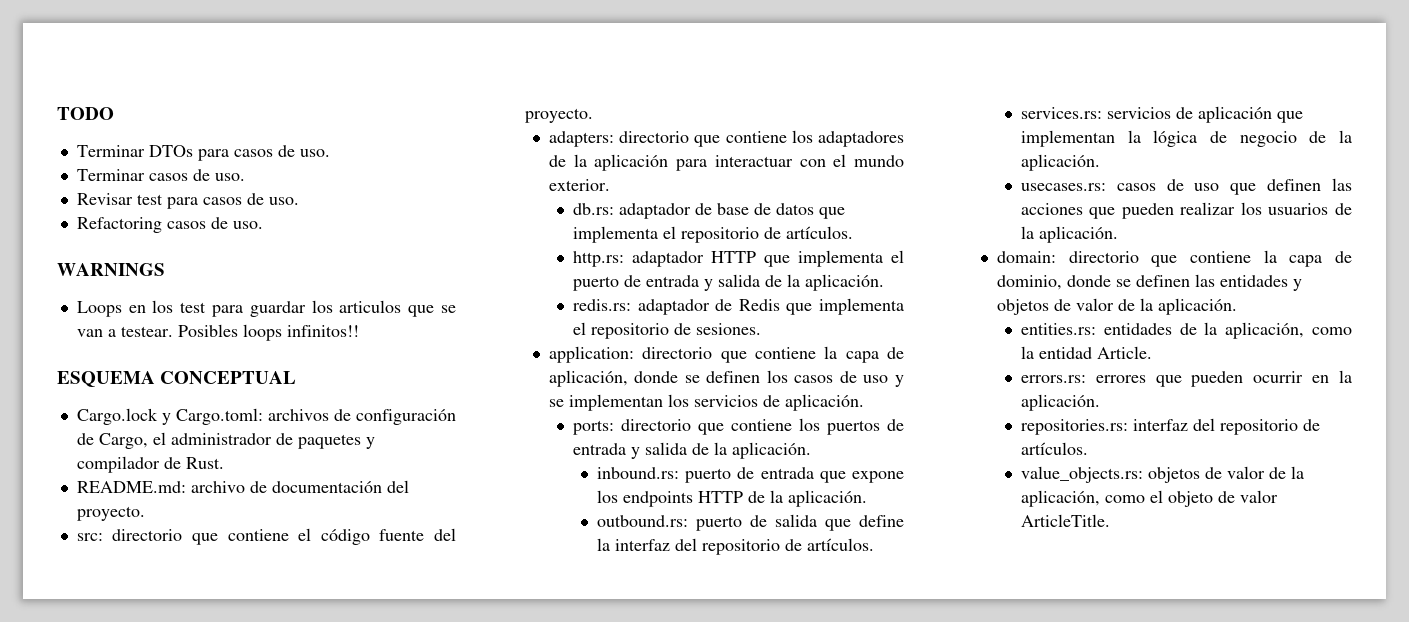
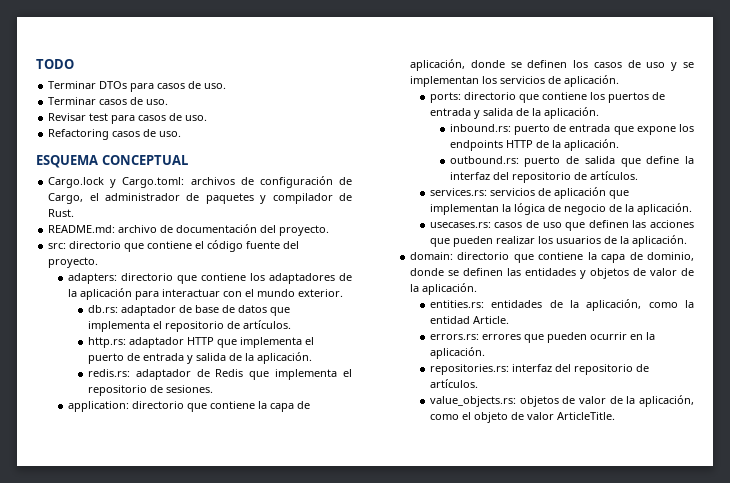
[57,263,165,276] [76,300,457,317] [76,324,359,341] // WARNINGS // Loops en los test para guardar los articulos que se van a testear. Posibles loops infinitos!! -> (182, 134) none

